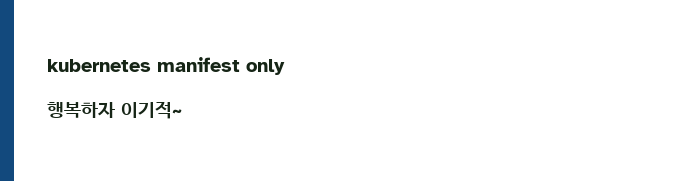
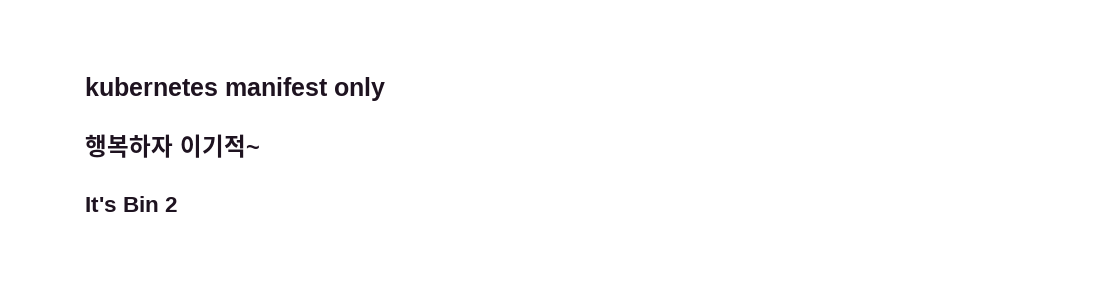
(182, 110) none -> [85,196,179,212] // It's Bin 2

